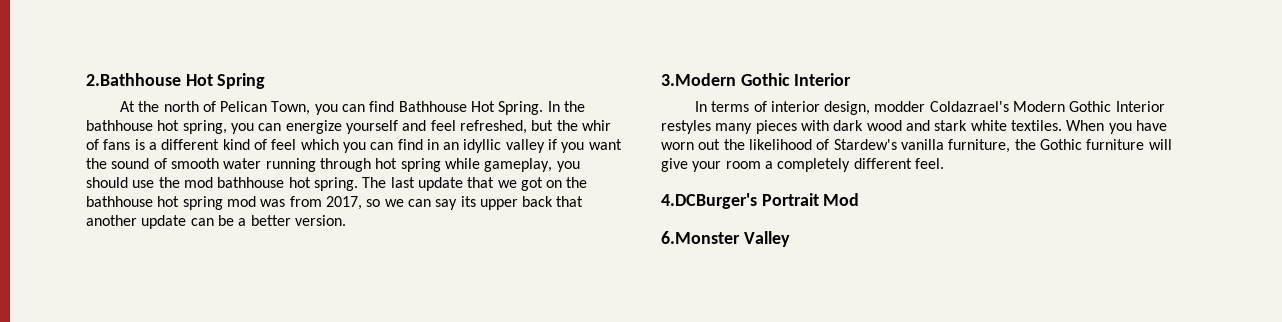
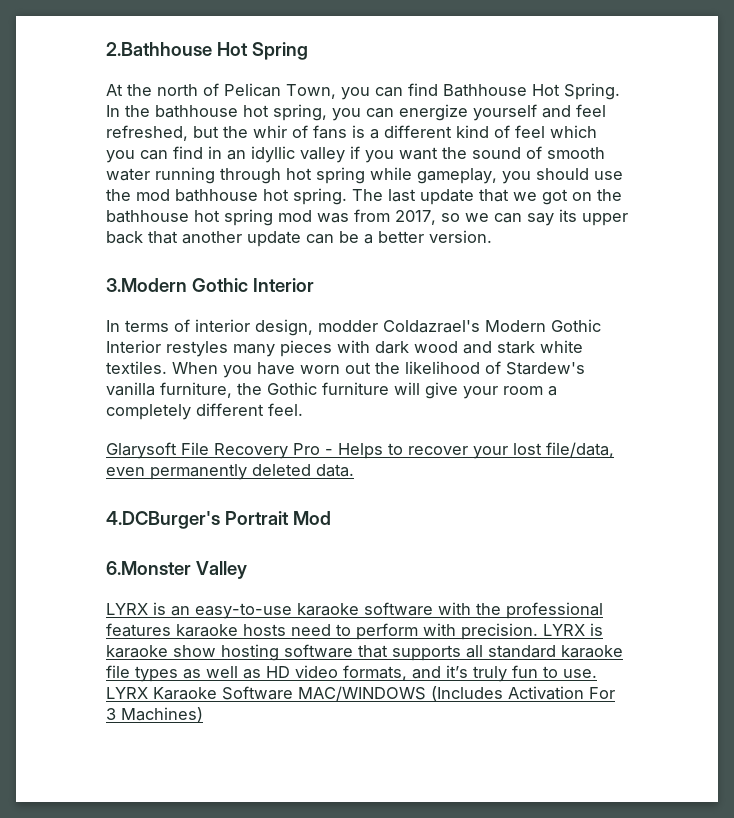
(944, 163) none -> [106,442,614,459] [106,464,354,480] // Glarysoft File Recovery Pro - Helps to recover your lost file/data, even permanently deleted data.
(790, 239) none -> [106,602,603,619] [106,623,603,640] [106,644,623,661] [106,665,597,682] [106,686,615,701] [106,707,203,722] // LYRX is an easy-to-use karaoke software with the professional features karaoke hosts need to perform with precision. LYRX is karaoke show hosting software that supports all standard karaoke file types as well as HD video formats, and it’s truly fun to use. LYRX Karaoke Software MAC/WINDOWS (Includes Activation For 3 Machines)

